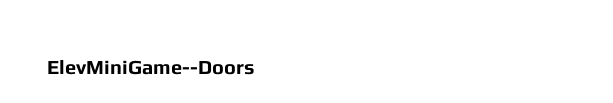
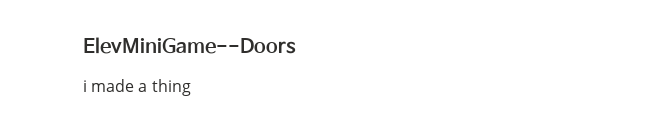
(255, 67) none -> [83,79,191,96] // i made a thing

